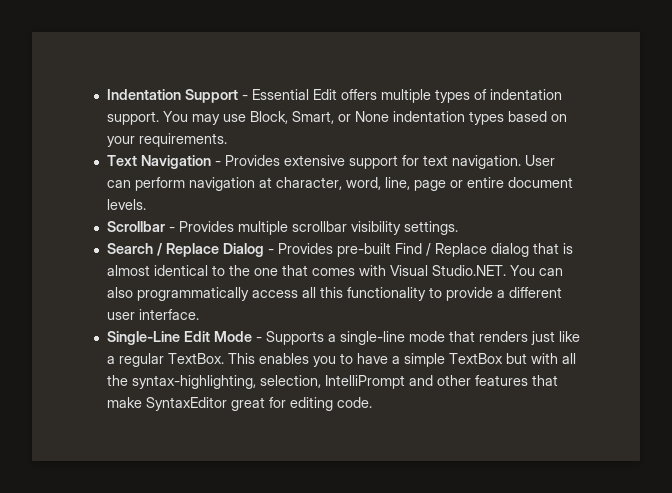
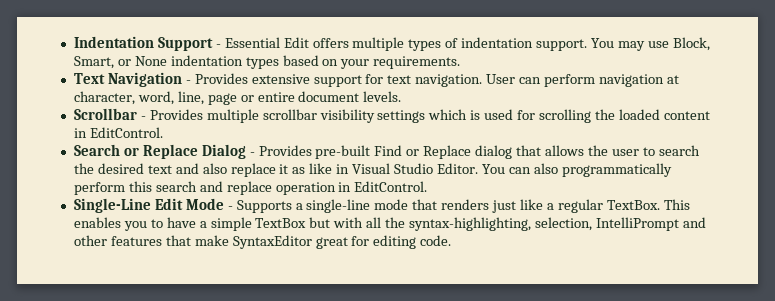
[403,221,458,235] settings. -> [377,109,710,123] [73,127,163,138] settings which is used for scrolling the loaded content in EditControl.
[156,243,163,256] / -> [123,147,139,156] or
[425,243,431,256] / -> [406,149,420,156] or
[562,243,573,254] [106,265,563,276] [106,287,562,301] [106,309,199,320] is almost identical to the one that comes with Visual Studio.NET. You can also programmatically access all this functionality to provide a different user interface. -> [544,145,700,156] [73,163,672,177] [73,181,428,195] allows the user to search the desired text and also replace it as like in Visual Studio Editor. You can also programmatically perform this search and replace operation in EditControl.

